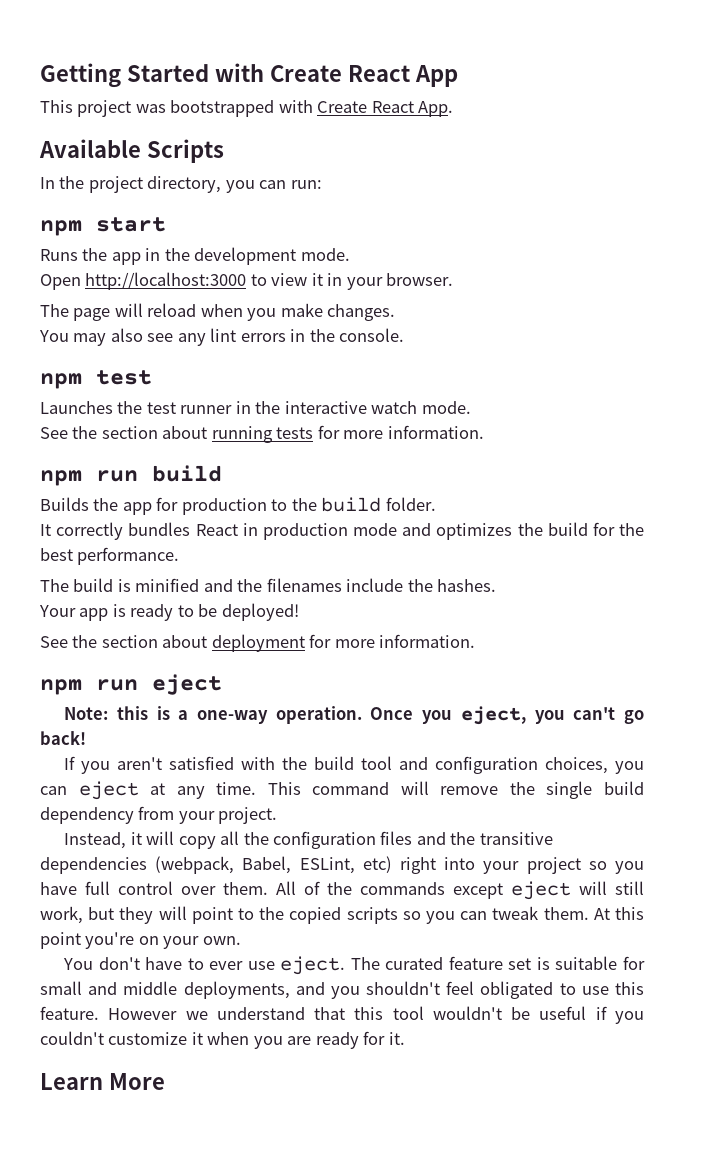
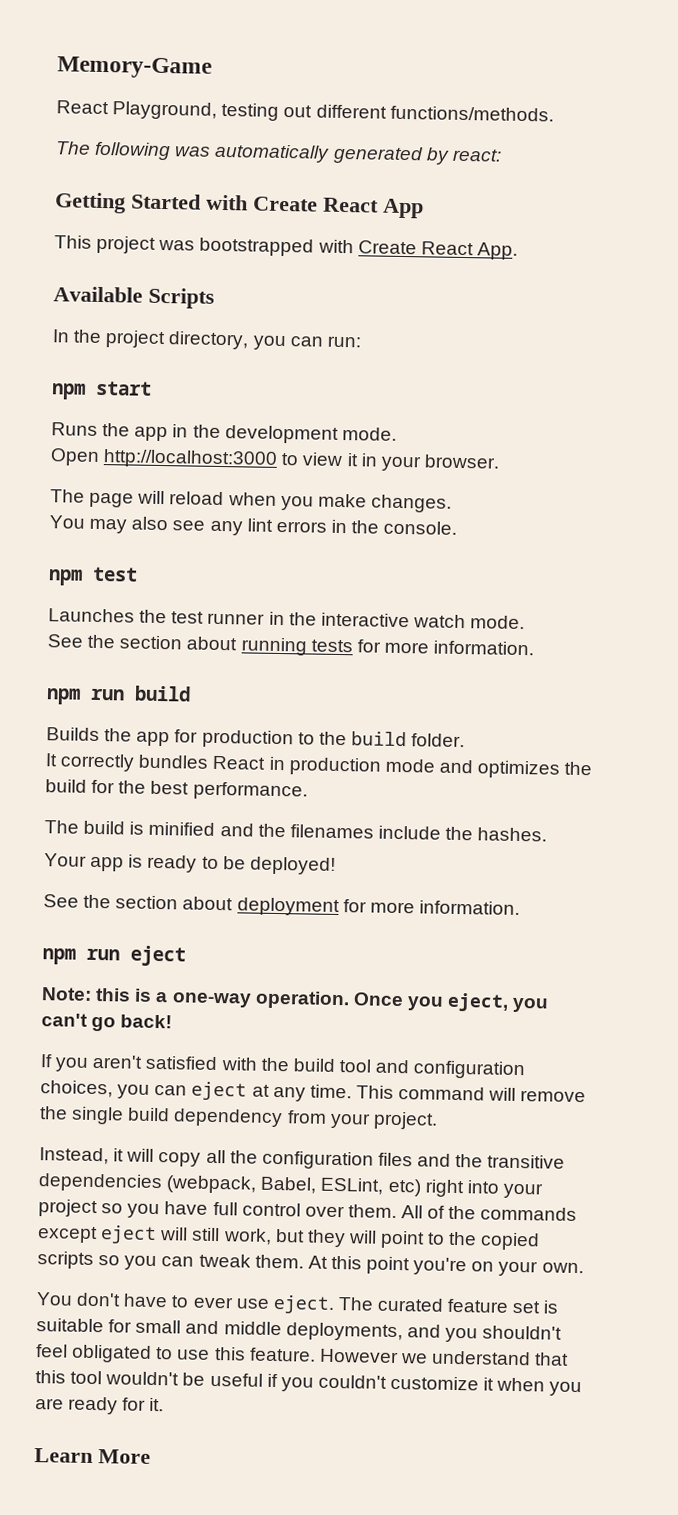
(40, 75) none -> [57,56,212,79] [56,100,554,122] [55,141,502,165] Memory-Game // React Playground, testing out different functions/methods. // The following was automatically generated by react: //

